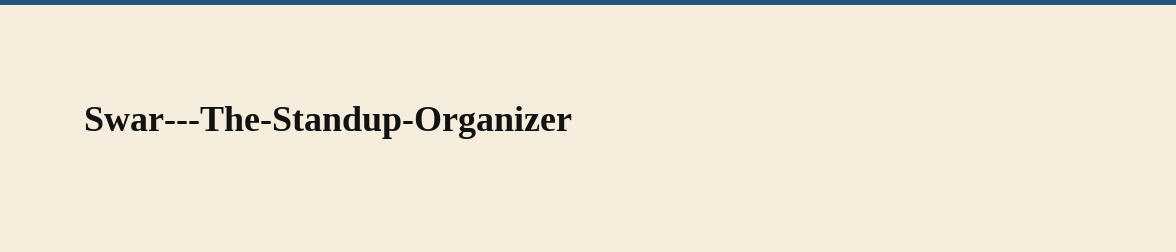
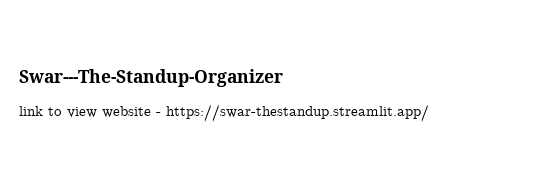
(572, 122) none -> [19,104,429,122] // link to view website - https://swar-thestandup.streamlit.app/

